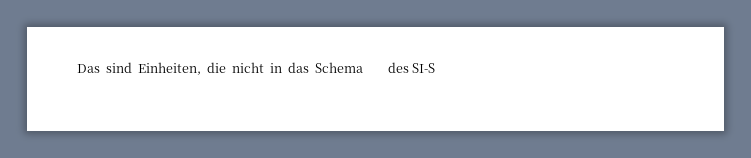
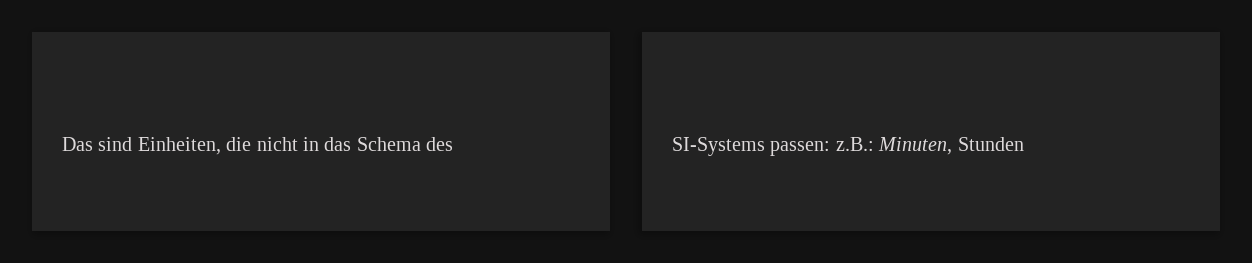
[412,63,436,73] SI-S -> [672,137,1024,156] SI-Systems passen: z.B.: Minuten, Stunden

